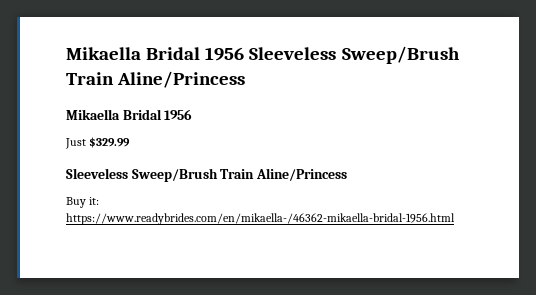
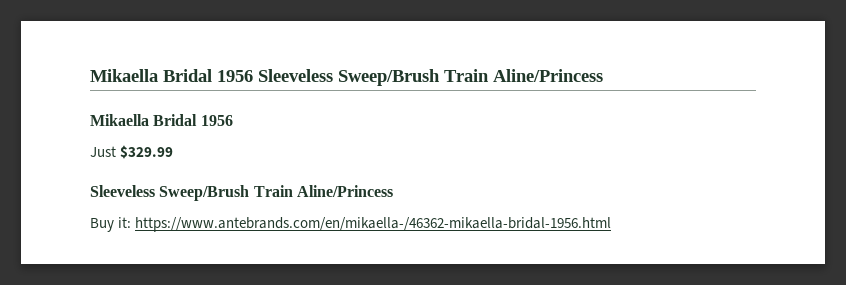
[66,213,455,225] https://www.readybrides.com/en/mikaella-/46362-mikaella-bridal-1956.html -> [135,217,612,232] https://www.antebrands.com/en/mikaella-/46362-mikaella-bridal-1956.html

